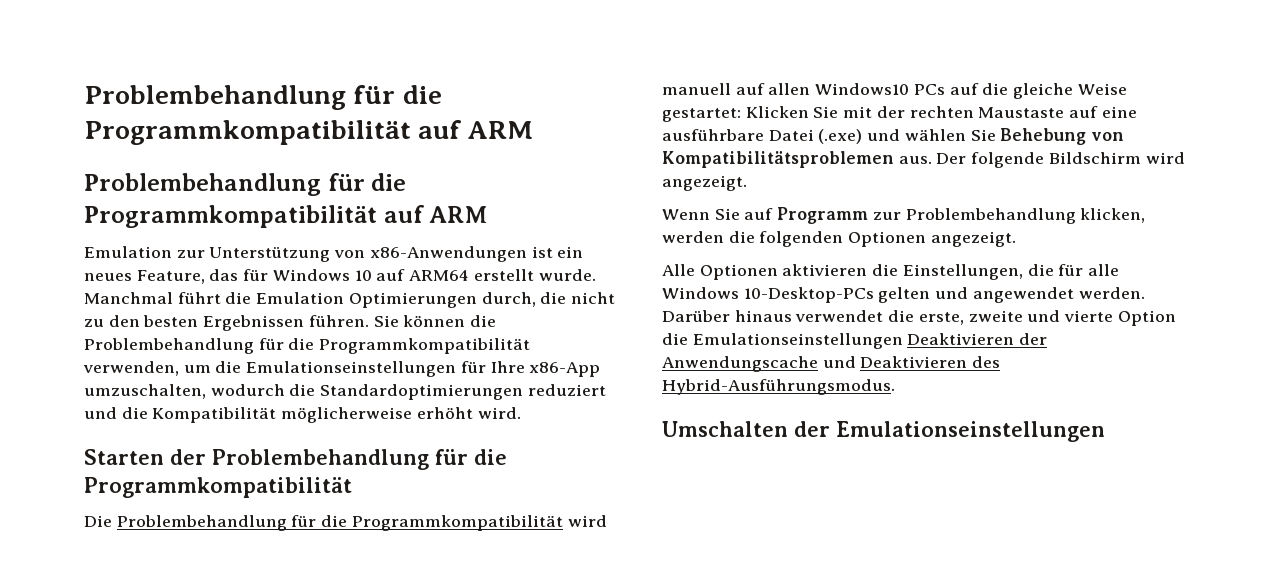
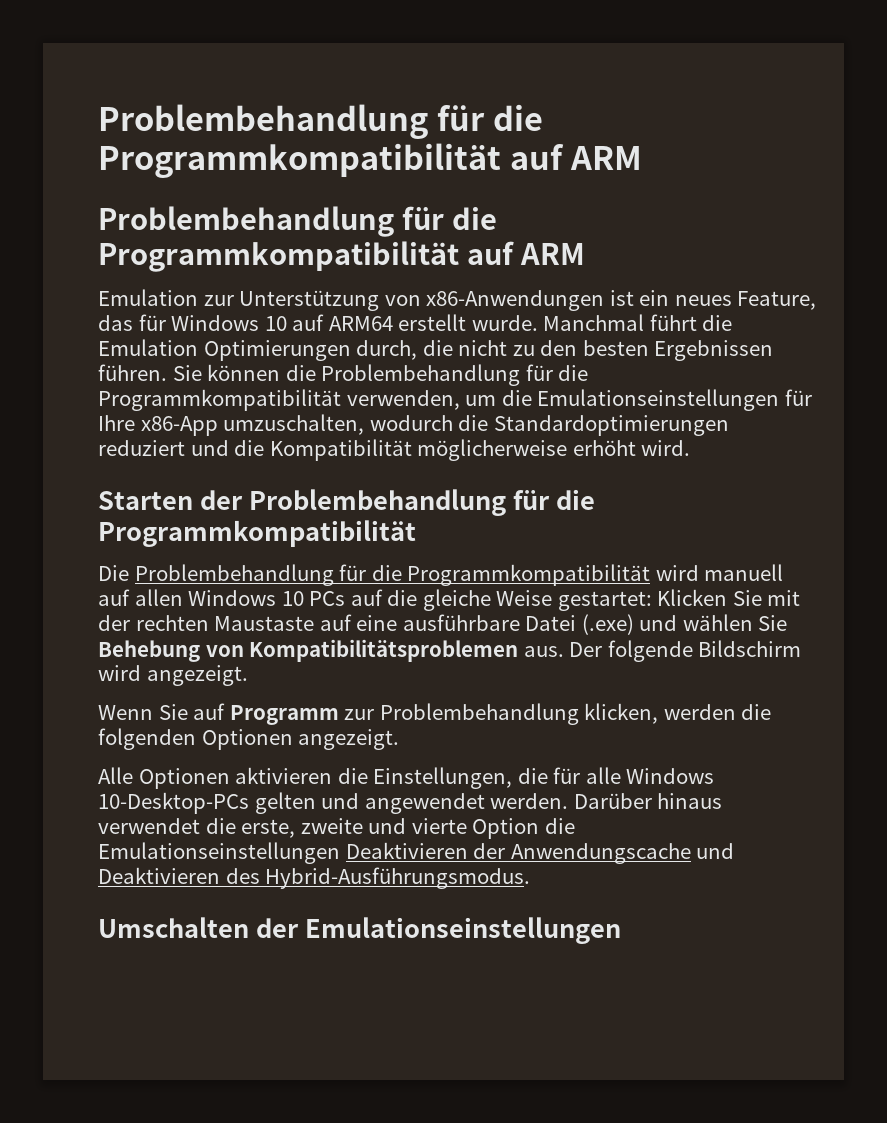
[815,83,910,95] Windows10 -> [188,590,304,606] Windows 10

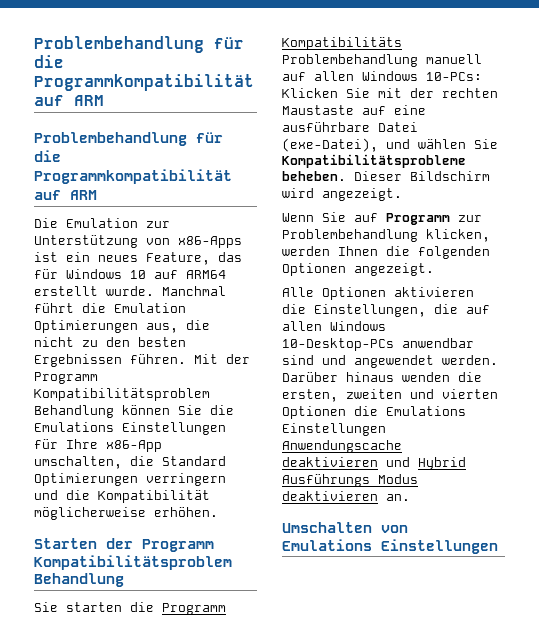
(585, 254) none -> [34,218,58,228] Die
[426,290,605,311] x86-Anwendungen -> [178,236,242,248] x86-Apps
[356,340,418,360] durch, -> [146,323,178,333] aus,
[172,364,589,386] [98,389,812,411] [98,414,729,436] [98,440,185,456] Sie können die Problembehandlung für die Programmkompatibilität verwenden, um die Emulationseinstellungen für Ihre x86-App umzuschalten, wodurch die Standardoptimierungen reduziert -> [194,354,250,364] [34,372,98,384] [34,388,210,401] [34,405,234,418] [34,422,226,435] [34,439,162,452] [34,456,226,469] [34,473,226,486] Mit der Programm Kompatibilitätsproblem Behandlung können Sie die Emulations Einstellungen für Ihre x86-App umschalten, die Standard Optimierungen verringern
[572,440,691,456] erhöht wird. -> [154,507,218,517] erhöhen.
[248,489,595,516] [98,520,416,547] [98,564,784,586] [98,589,652,611] Problembehandlung für die Programmkompatibilität // Die Problembehandlung für die Programmkompatibilität wird manuell auf allen Windows 10 PCs auf die gleiche Weise gestartet: -> [142,539,214,552] [34,555,232,570] [34,573,124,587] [34,602,226,615] [282,37,402,50] [282,54,482,67] [282,71,482,81] Programm Kompatibilitätsproblem Behandlung // Sie starten die Programm Kompatibilitäts Problembehandlung manuell auf allen Windows 10-PCs:
[581,614,634,635] (.exe) -> [282,138,378,152] (exe-Datei),
[98,639,693,662] Behebung von Kompatibilitätsproblemen aus. Der folgende -> [282,154,466,168] [282,171,402,181] Kompatibilitätsprobleme beheben. Dieser
(736, 712) none -> [338,246,378,256] Ihnen
[553,767,715,784] [98,792,316,814] für alle Windows 10-Desktop-PCs gelten -> [466,305,490,314] [282,321,386,331] [282,338,474,351] [282,355,314,365] auf allen Windows 10-Desktop-PCs anwendbar sind
[98,818,575,839] [98,842,735,864] [98,867,531,889] [98,917,621,944] verwendet die erste, zweite und vierte Option die Emulationseinstellungen Deaktivieren der Anwendungscache und Deaktivieren des Hybrid-Ausführungsmodus. // Umschalten der Emulationseinstellungen -> [402,372,482,382] [282,389,498,402] [282,406,466,419] [282,423,386,436] [282,440,402,453] [282,457,466,470] [282,474,418,487] [282,491,410,501] [282,522,408,533] [282,539,498,554] wenden die ersten, zweiten und vierten Optionen die Emulations Einstellungen Anwendungscache deaktivieren und Hybrid Ausführungs Modus deaktivieren an. // Umschalten von Emulations Einstellungen

